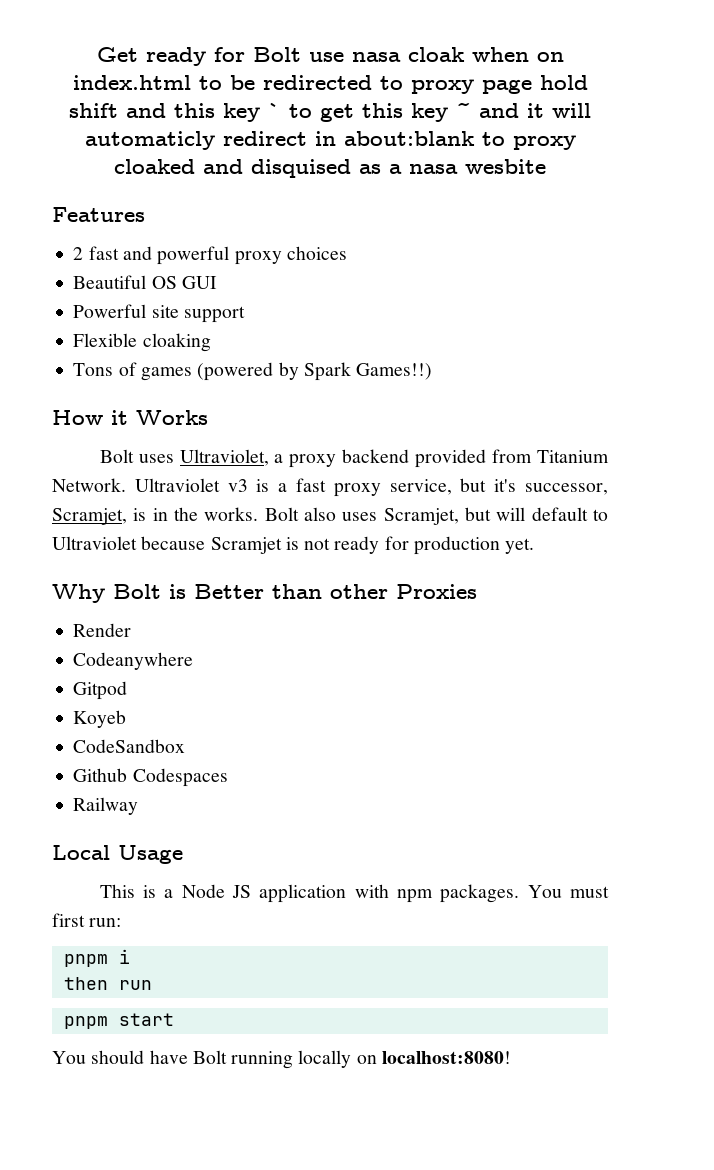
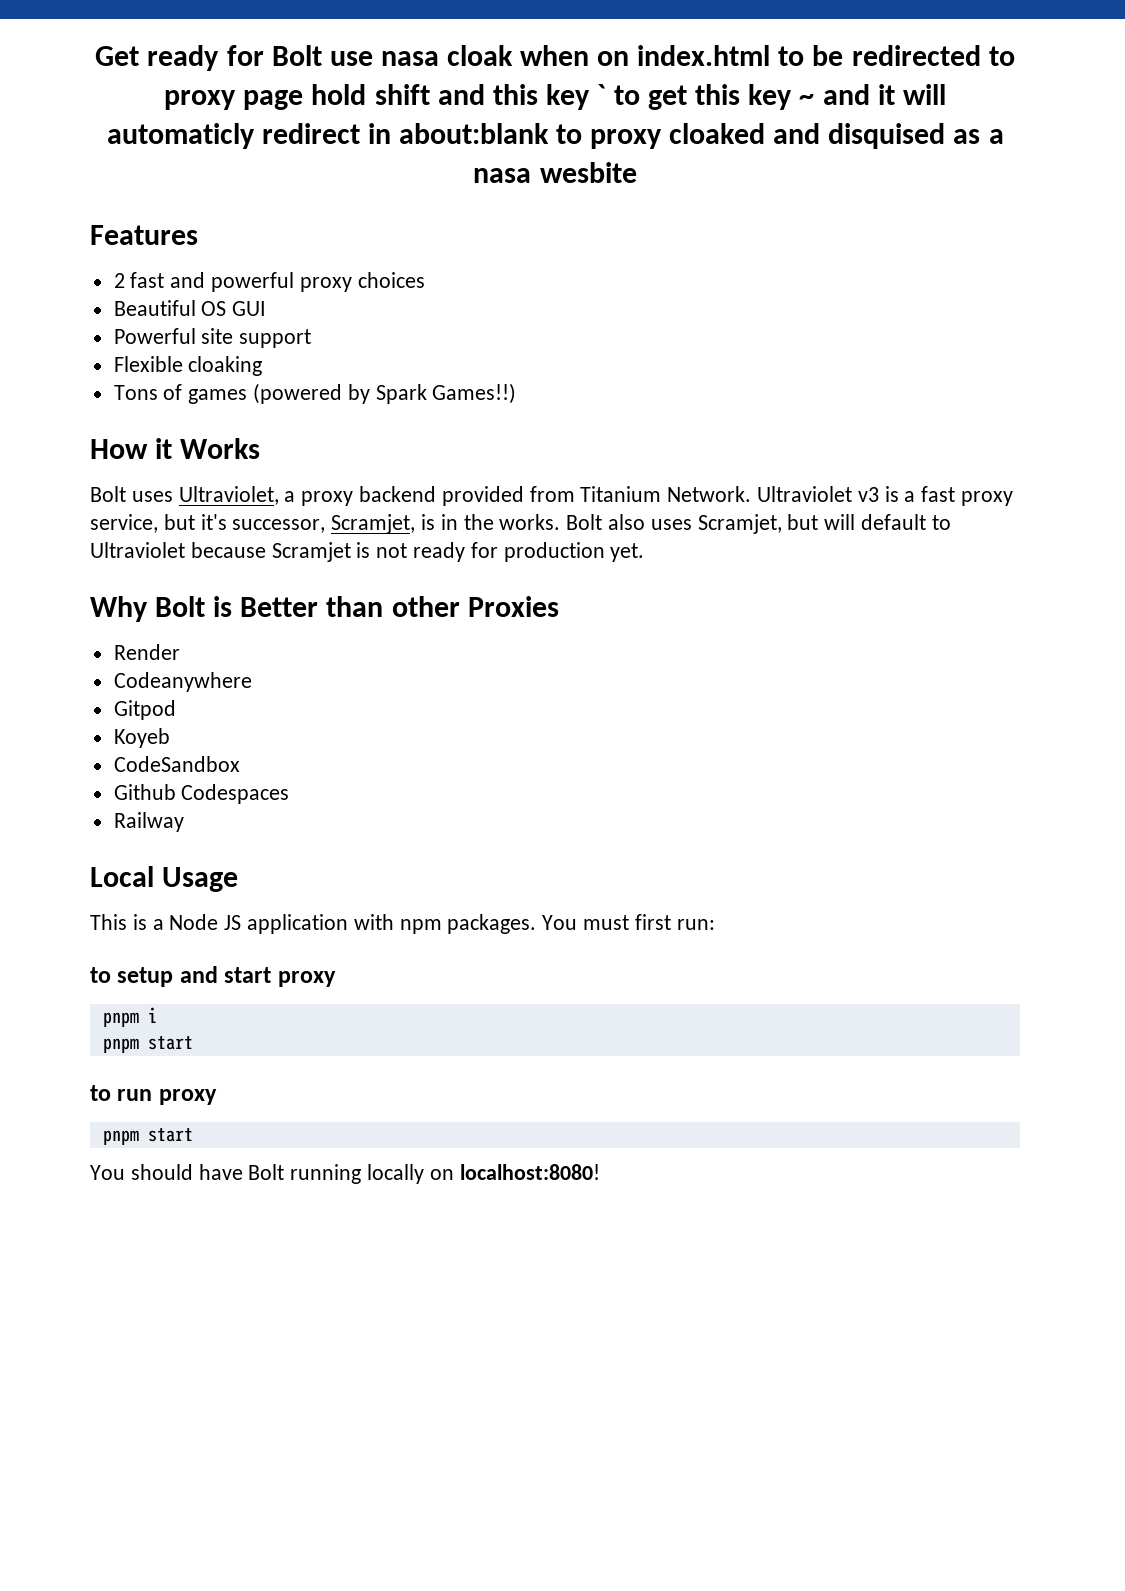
(122, 922) none -> [90,966,336,987] // to setup and start proxy
[63,977,108,990] then -> [102,1036,193,1053] [90,1085,111,1101] pnpm start // to
(152, 985) none -> [158,1089,217,1105] proxy

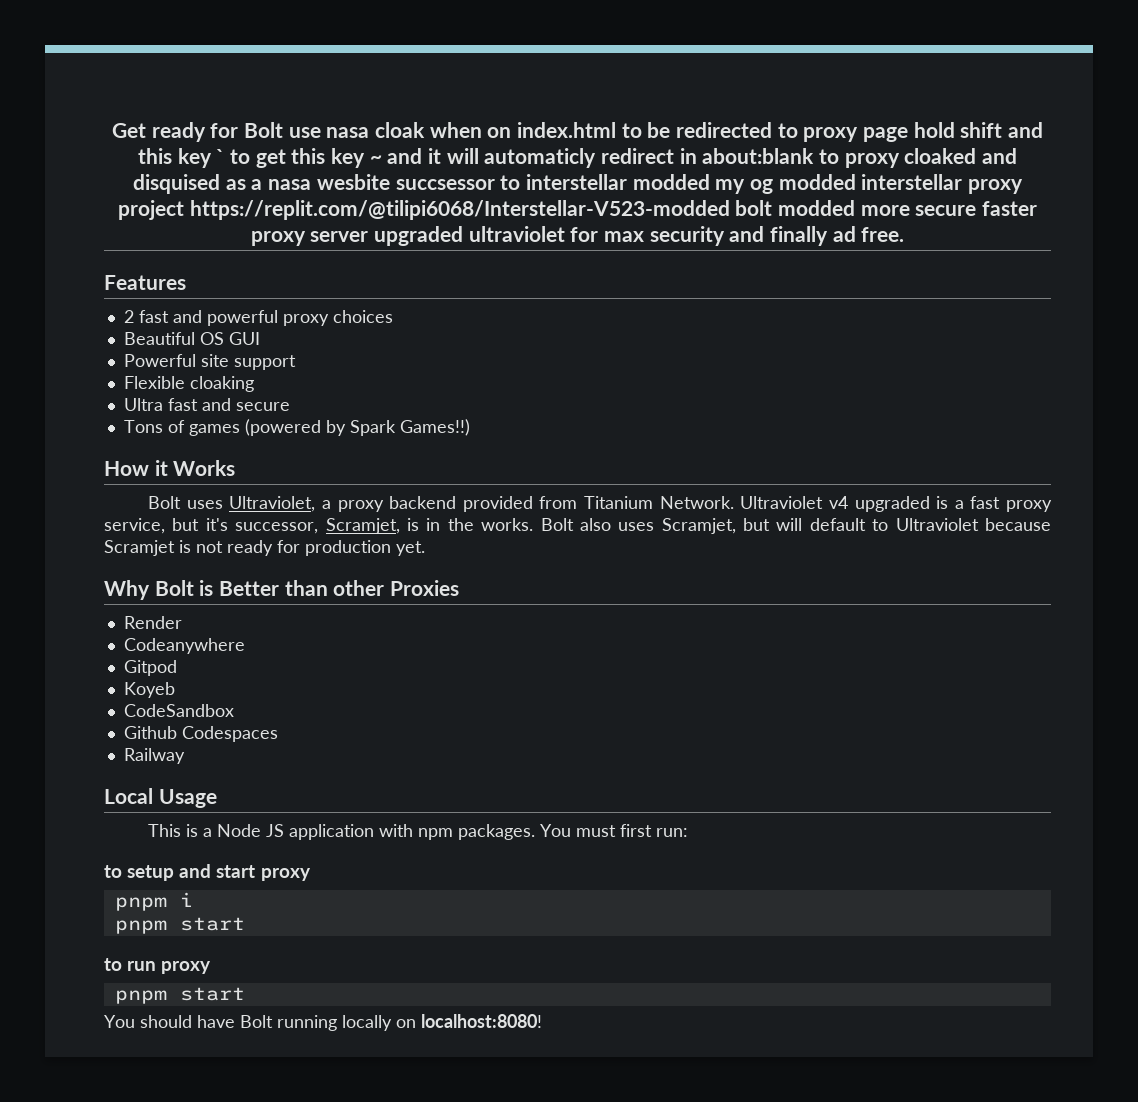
(637, 172) none -> [395,174,1023,194] [117,200,1038,220] [250,226,905,246] succsessor to interstellar modded my og modded interstellar proxy project https://replit.com/@tilipi6068/Interstellar-V523-modded bolt modded more secure faster proxy server upgraded ultraviolet for max security and finally ad free.
(263, 366) none -> [123,398,290,411] // Ultra fast and secure
[857,487,879,502] v3 -> [828,496,930,512] v4 upgraded

